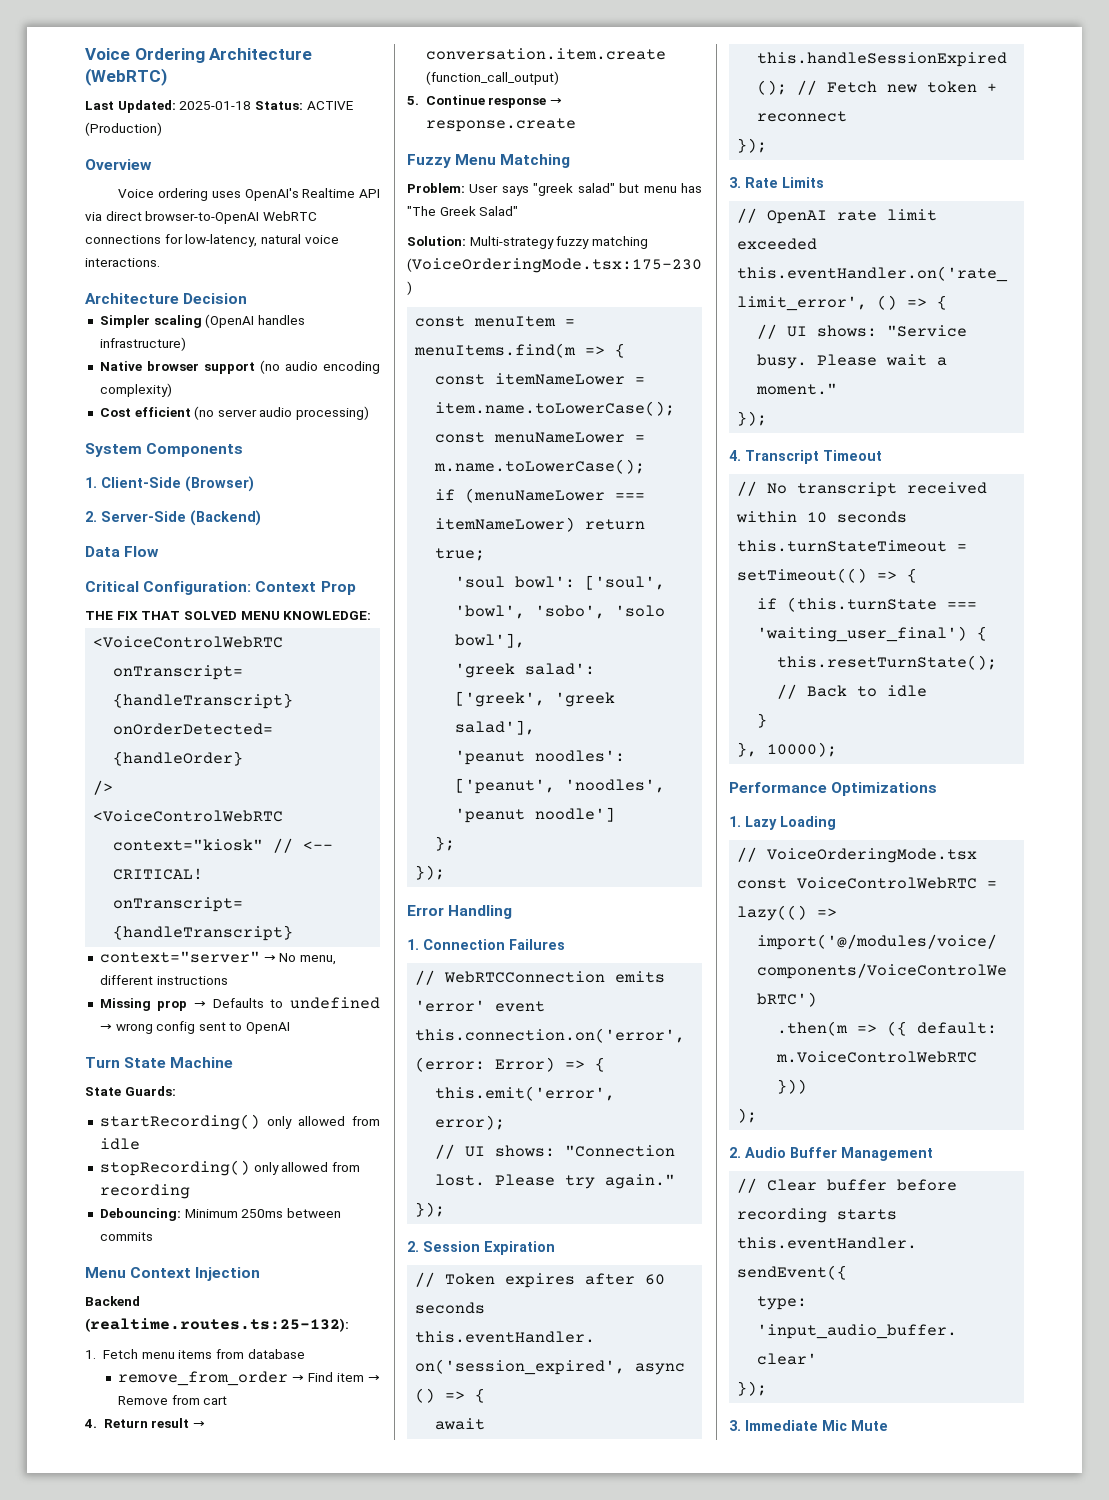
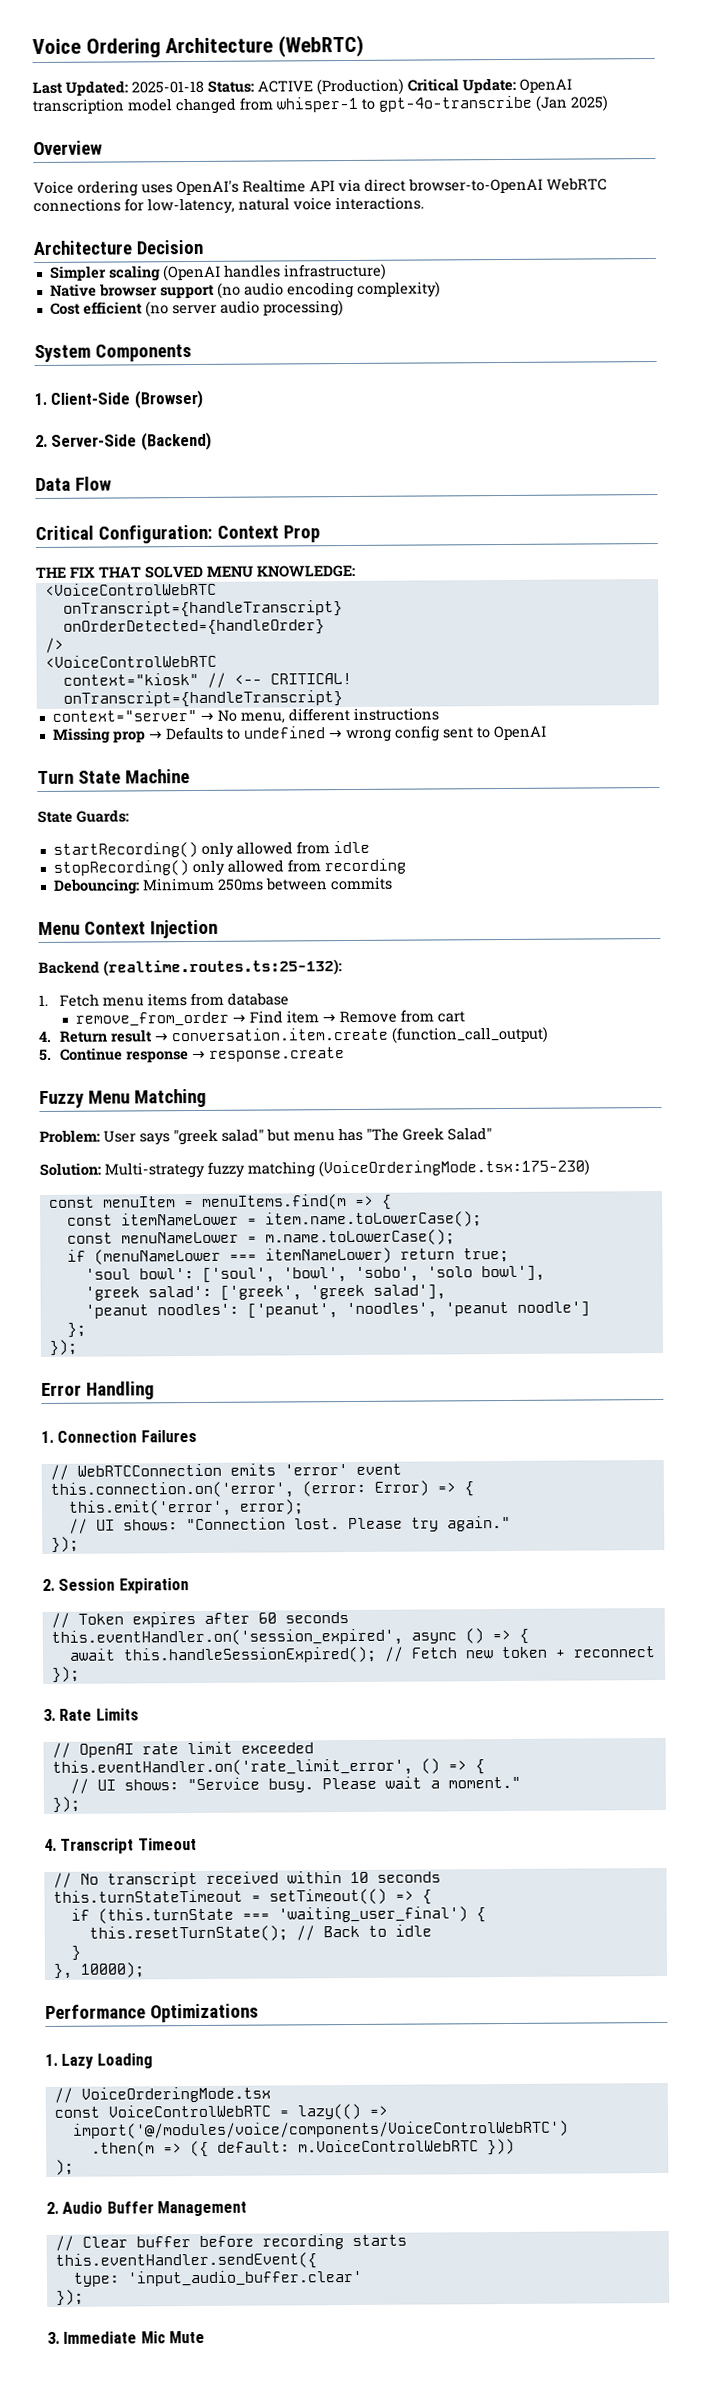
(162, 129) none -> [407,77,572,94] [32,95,609,115] Critical Update: OpenAI transcription model changed from whisper-1 to gpt-4o-transcribe (Jan 2025)

